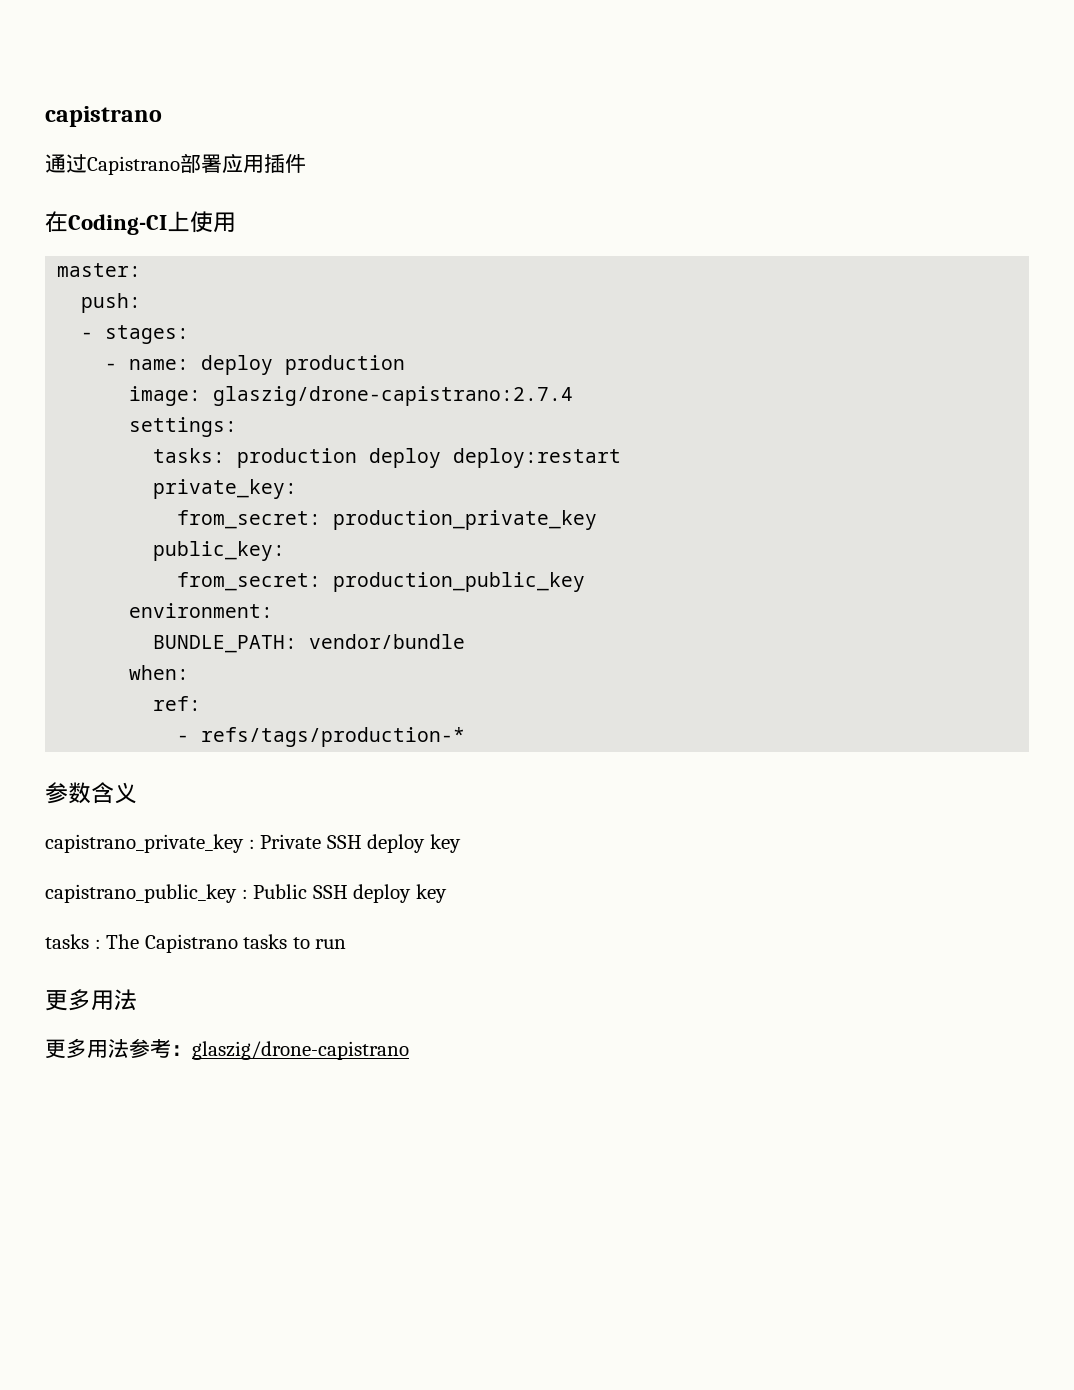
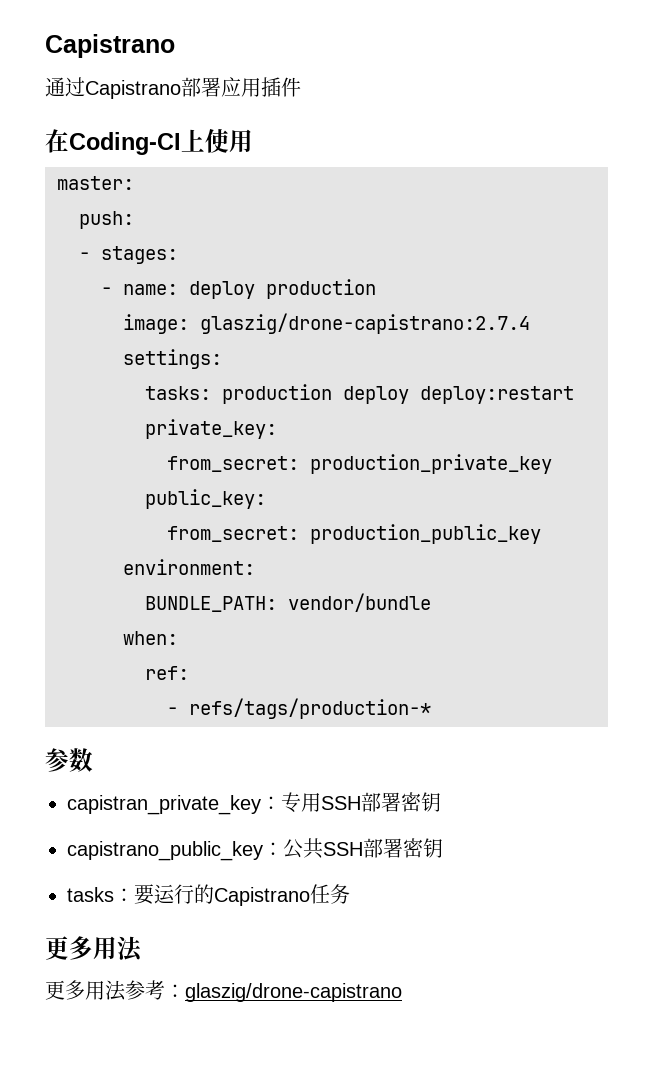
[45,106,162,127] capistrano -> [45,34,175,58] Capistrano
[91,782,137,804] [45,834,461,853] [45,884,447,903] [45,934,347,953] 含义 // capistrano_private_key : Private SSH deploy key // capistrano_public_key : Public SSH deploy key // tasks : The Capistrano tasks to run -> [67,792,441,815] [67,838,443,861] [67,884,350,906] // capistran_private_key：专用SSH部署密钥 // capistrano_public_key：公共SSH部署密钥 // tasks：要运行的Capistrano任务

